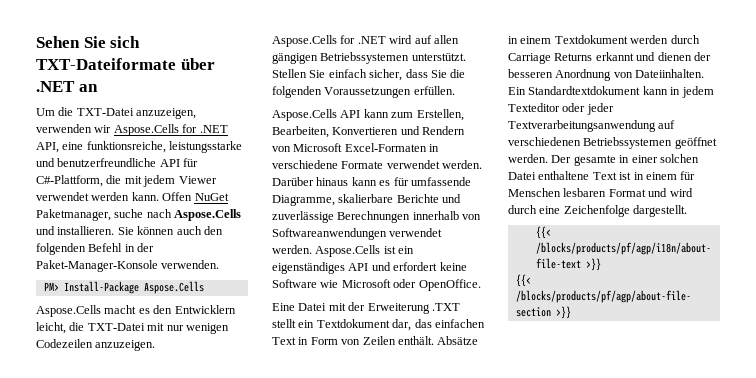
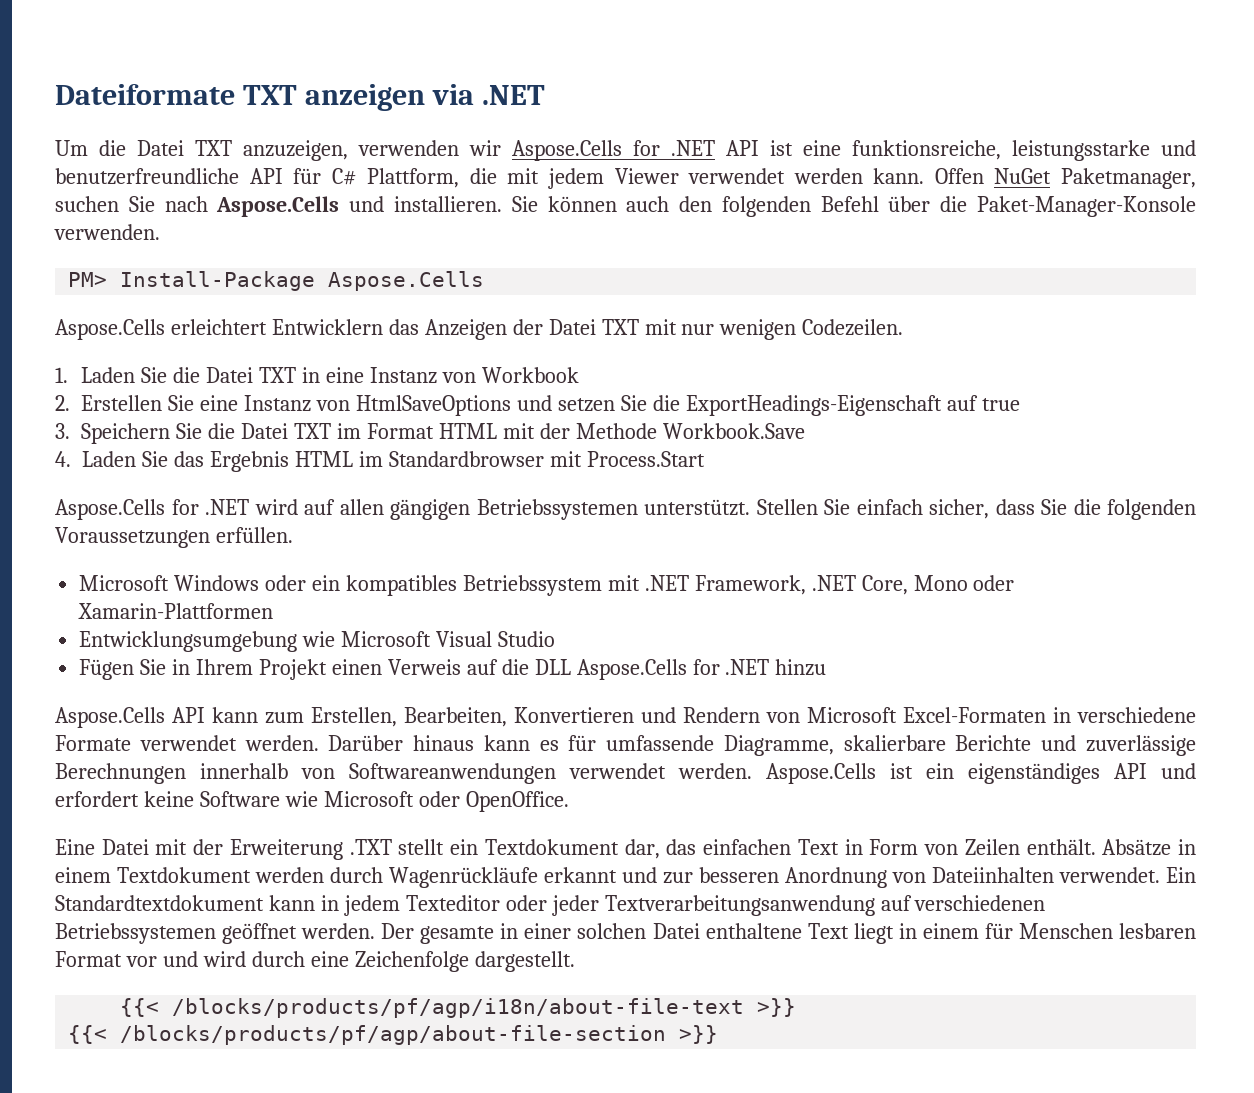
[36,36,141,48] [36,58,215,70] [36,81,98,92] Sehen Sie sich TXT-Dateiformate über .NET an -> [55,84,546,111] Dateiformate TXT anzeigen via .NET
[76,108,134,116] TXT-Datei -> [137,140,232,156] Datei TXT
[36,142,59,153] API, -> [726,140,793,156] API ist
[36,175,103,187] C#-Plattform, -> [331,168,460,188] C# Plattform,
[114,209,144,218] suche -> [55,196,155,212] suchen Sie
[124,243,155,252] in der -> [888,196,968,212] über die
[104,305,236,314] [36,322,229,334] [36,339,156,351] macht es den Entwicklern leicht, die TXT-Datei mit nur wenigen Codezeilen anzuzeigen. -> [170,319,904,340] [55,367,579,384] [55,395,1020,416] [55,423,805,444] [55,451,705,472] erleichtert Entwicklern das Anzeigen der Datei TXT mit nur wenigen Codezeilen. // 1. Laden Sie die Datei TXT in eine Instanz von Workbook // 2. Erstellen Sie eine Instanz von HtmlSaveOptions und setzen Sie die ExportHeadings-Eigenschaft auf true // 3. Speichern Sie die Datei TXT im Format HTML mit der Methode Workbook.Save // 4. Laden Sie das Ergebnis HTML im Standardbrowser mit Process.Start
(455, 90) none -> [79,575,1015,596] [78,603,274,619] [79,631,555,652] [79,659,827,680] // Microsoft Windows oder ein kompatibles Betriebssystem mit .NET Framework, .NET Core, Mono oder Xamarin-Plattformen // Entwicklungsumgebung wie Microsoft Visual Studio // Fügen Sie in Ihrem Projekt einen Verweis auf die DLL Aspose.Cells for .NET hinzu
[508,52,711,64] Carriage Returns erkannt und dienen der -> [389,867,693,888] Wagenrückläufe erkannt und zur
[635,69,705,78] Dateiinhalten. -> [932,867,1160,883] Dateiinhalten verwendet.
[619,172,632,180] ist -> [853,923,894,944] liegt
(646, 193) none -> [125,956,157,967] vor

